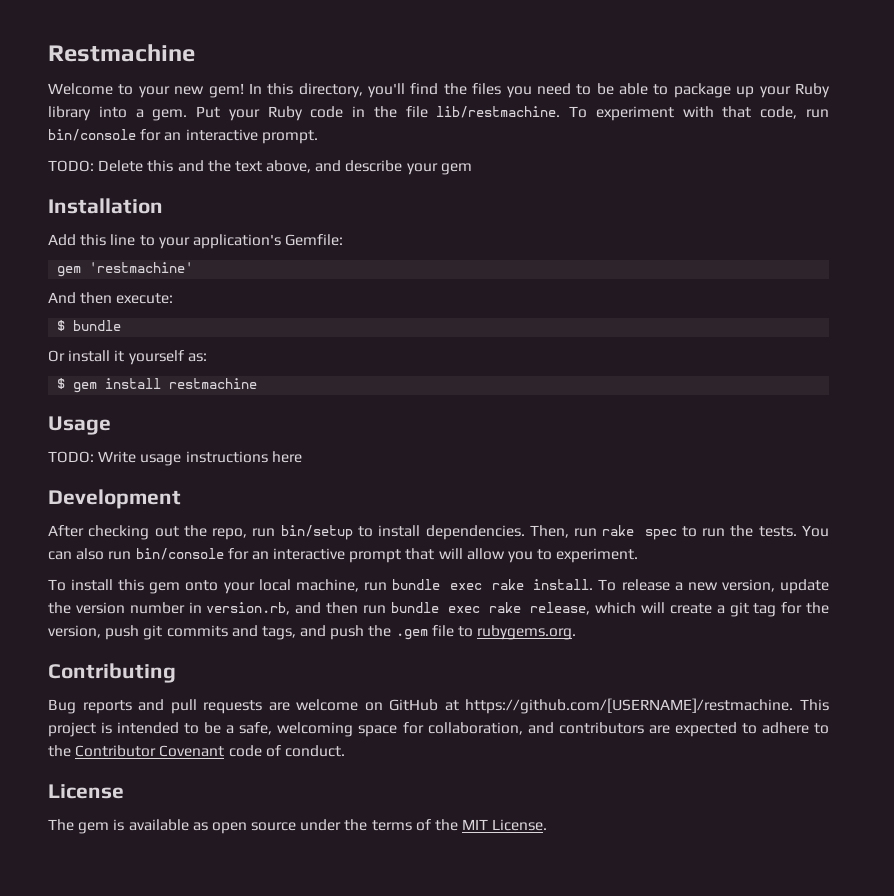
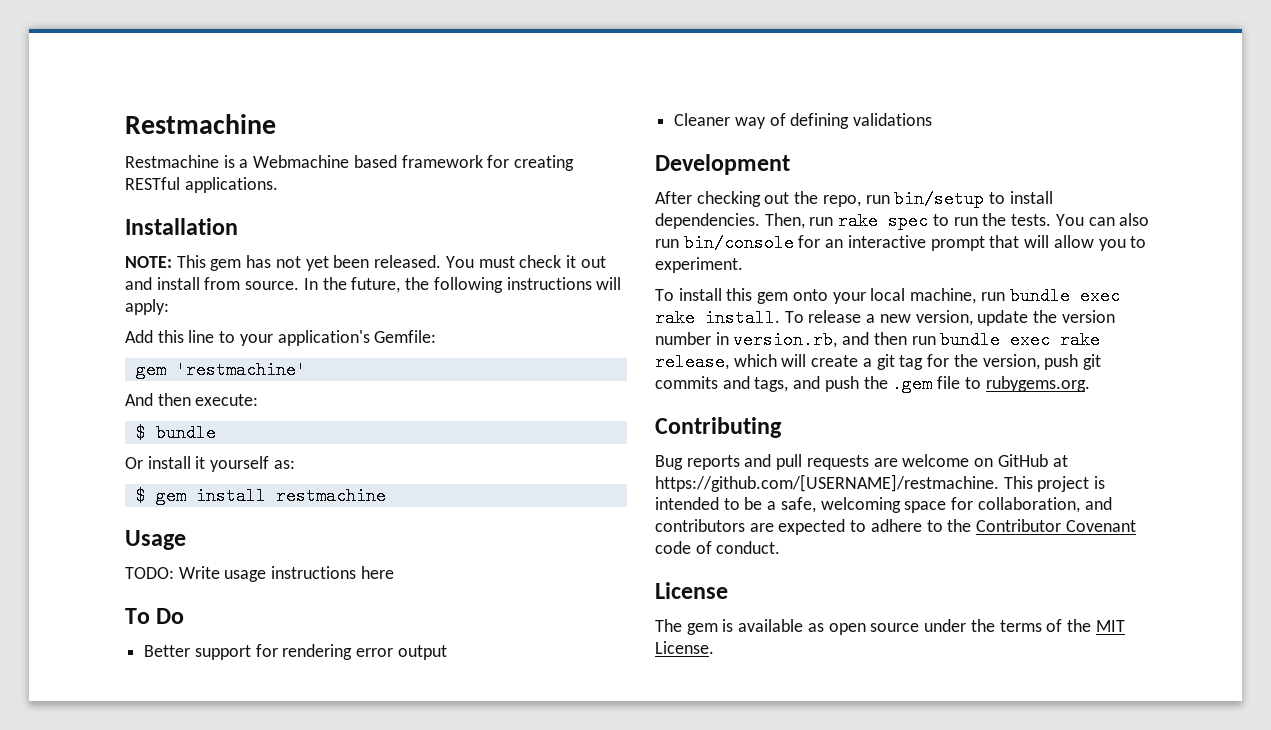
[48,83,831,98] [48,106,829,121] [48,129,318,144] [48,160,472,175] [48,198,163,214] Welcome to your new gem! In this directory, you'll find the files you need to be able to package up your Ruby library into a gem. Put your Ruby code in the file lib/restmachine. To experiment with that code, run bin/console for an interactive prompt. // TODO: Delete this and the text above, and describe your gem // Installation -> [125,155,575,171] [125,177,278,193] [125,218,238,235] [125,255,606,271] [125,277,622,293] [125,299,169,315] Restmachine is a Webmachine based framework for creating RESTful applications. // Installation // NOTE: This gem has not yet been released. You must check it out and install from source. In the future, the following instructions will apply:
(302, 457) none -> [125,608,185,624] [144,644,447,660] [674,113,933,129] // To Do // Better support for rendering error output // Cleaner way of defining validations

